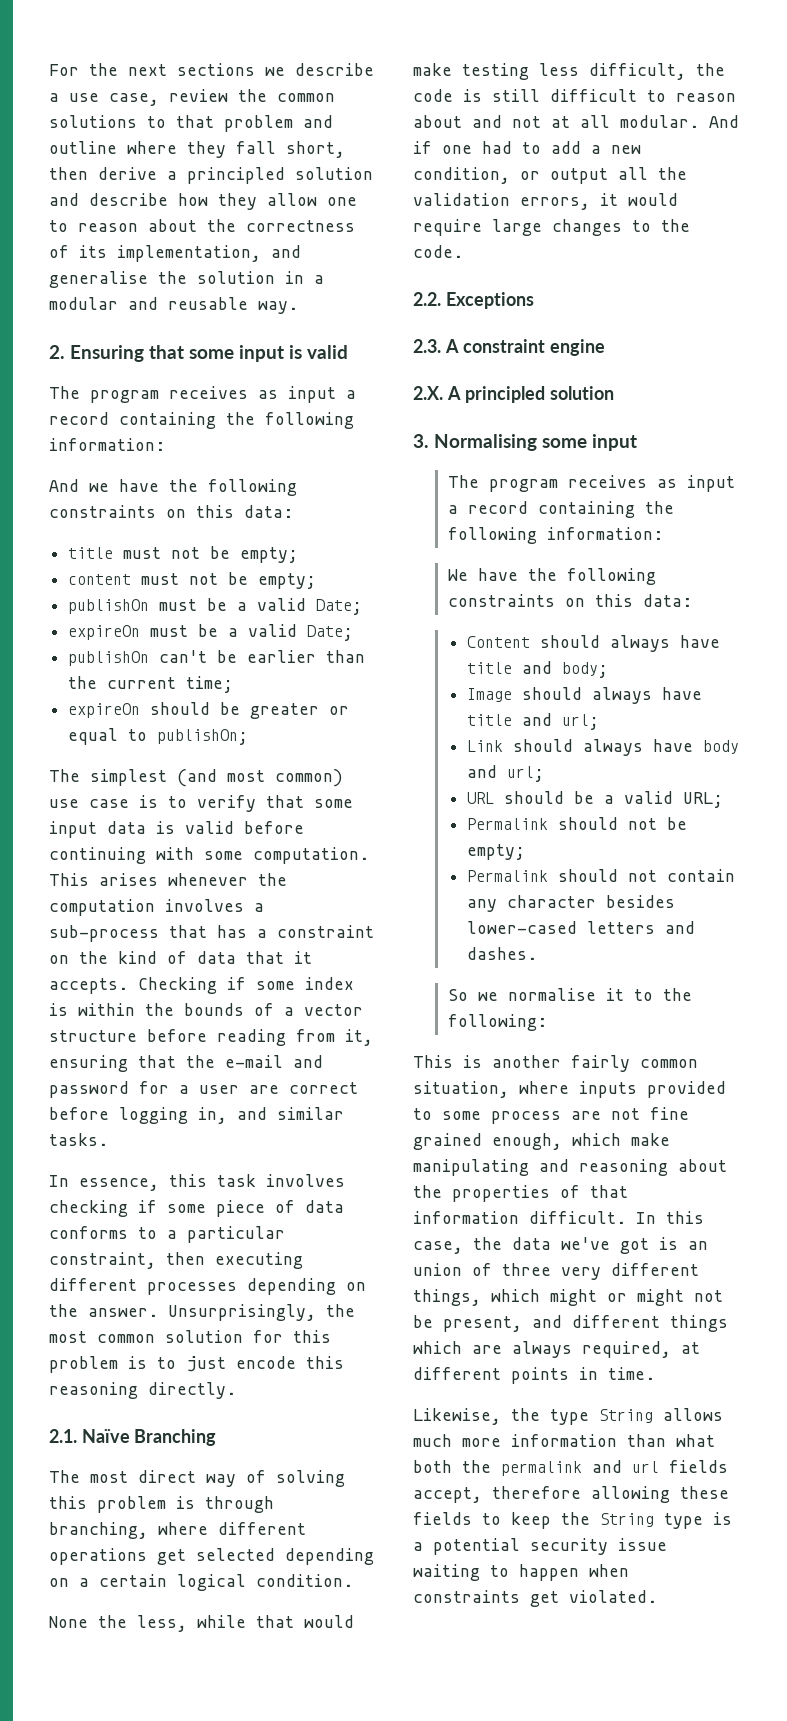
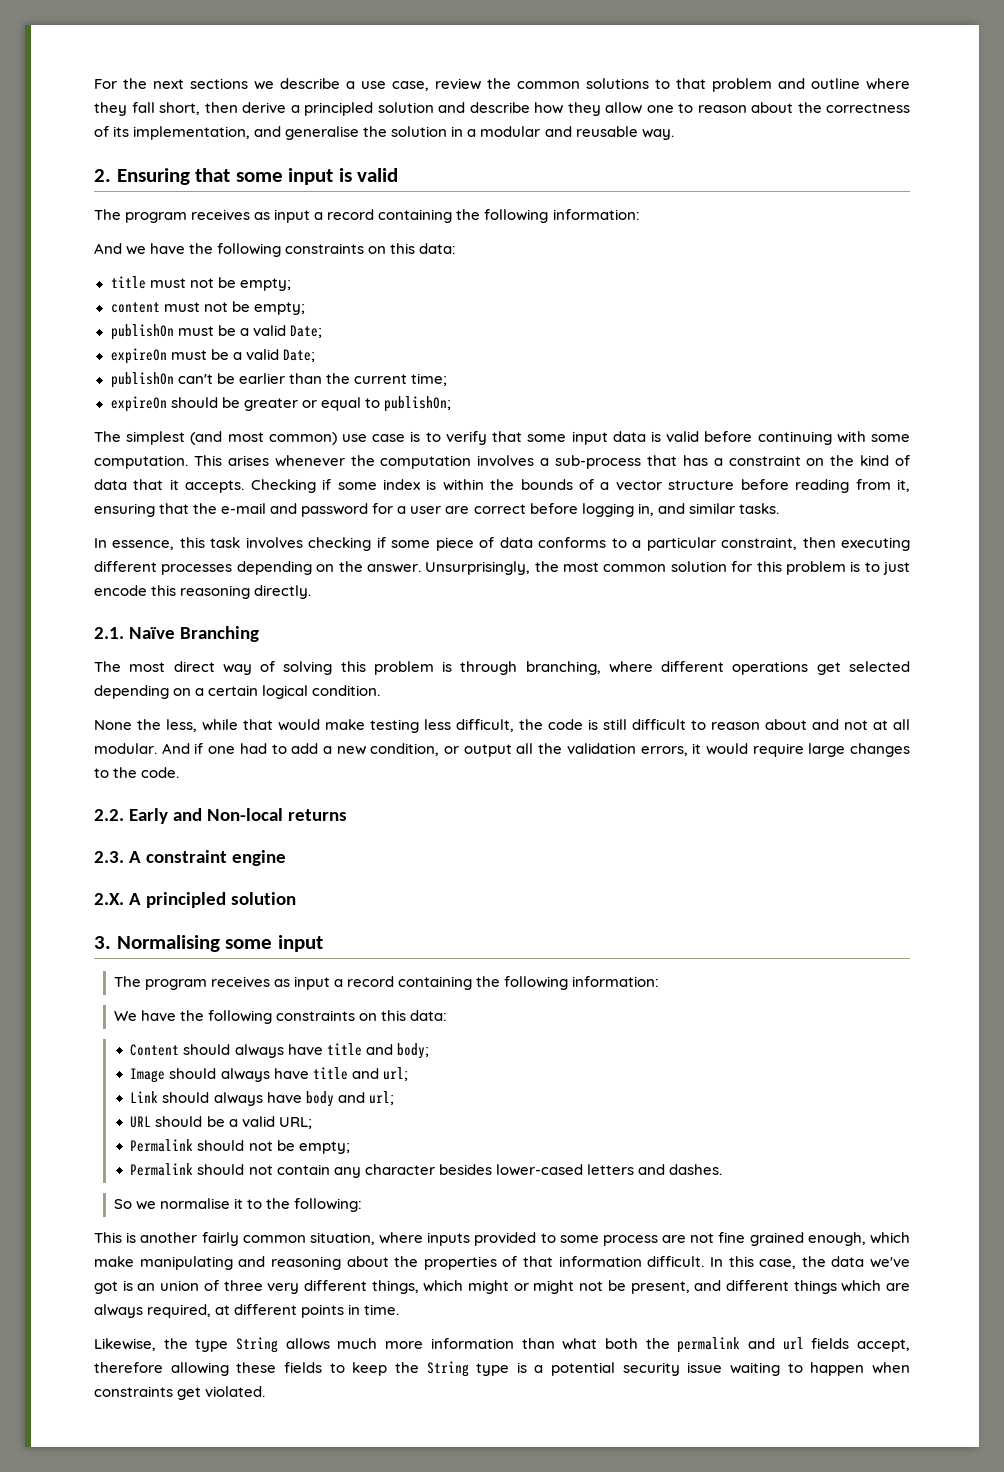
[445,292,534,309] Exceptions -> [128,808,347,824] Early and Non-local returns

